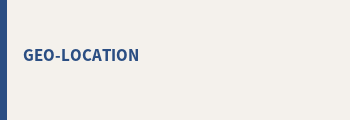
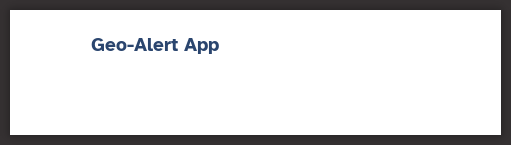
[23,49,139,61] GEO-LOCATION -> [91,38,219,54] Geo-Alert App

